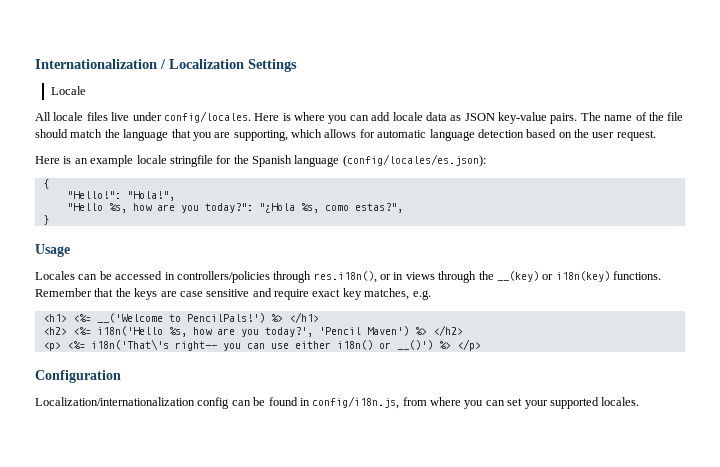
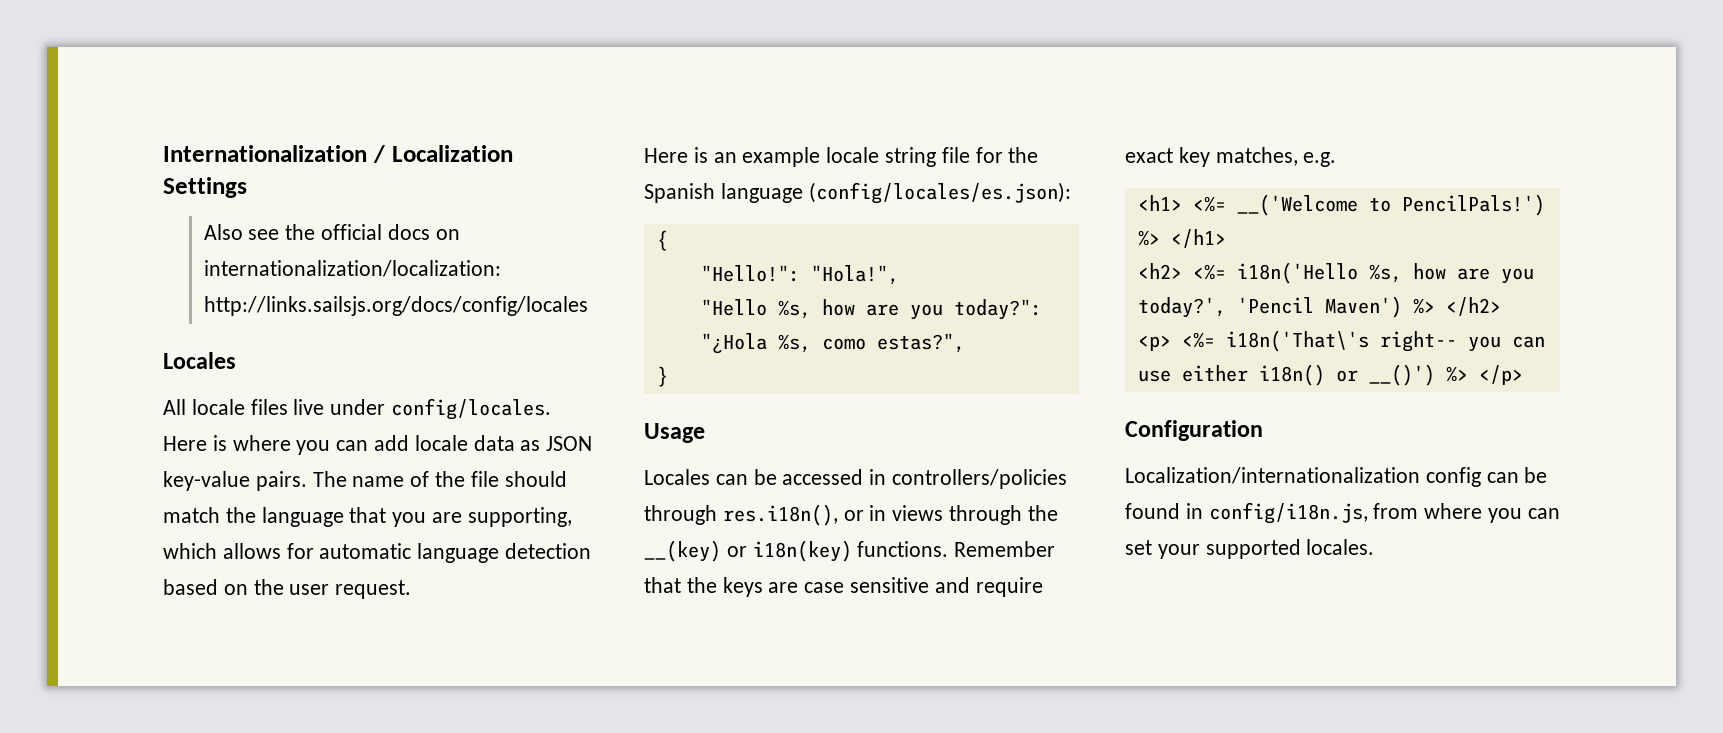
[50,86,86,95] Locale -> [203,224,460,240] [203,260,501,277] [203,296,588,316] [163,352,236,369] Also see the official docs on internationalization/localization: http://links.sailsjs.org/docs/config/locales // Locales
[169,155,213,167] stringfile -> [885,147,970,167] string file

